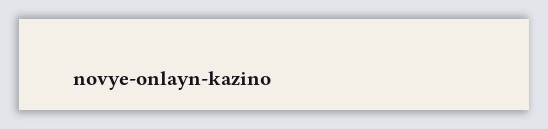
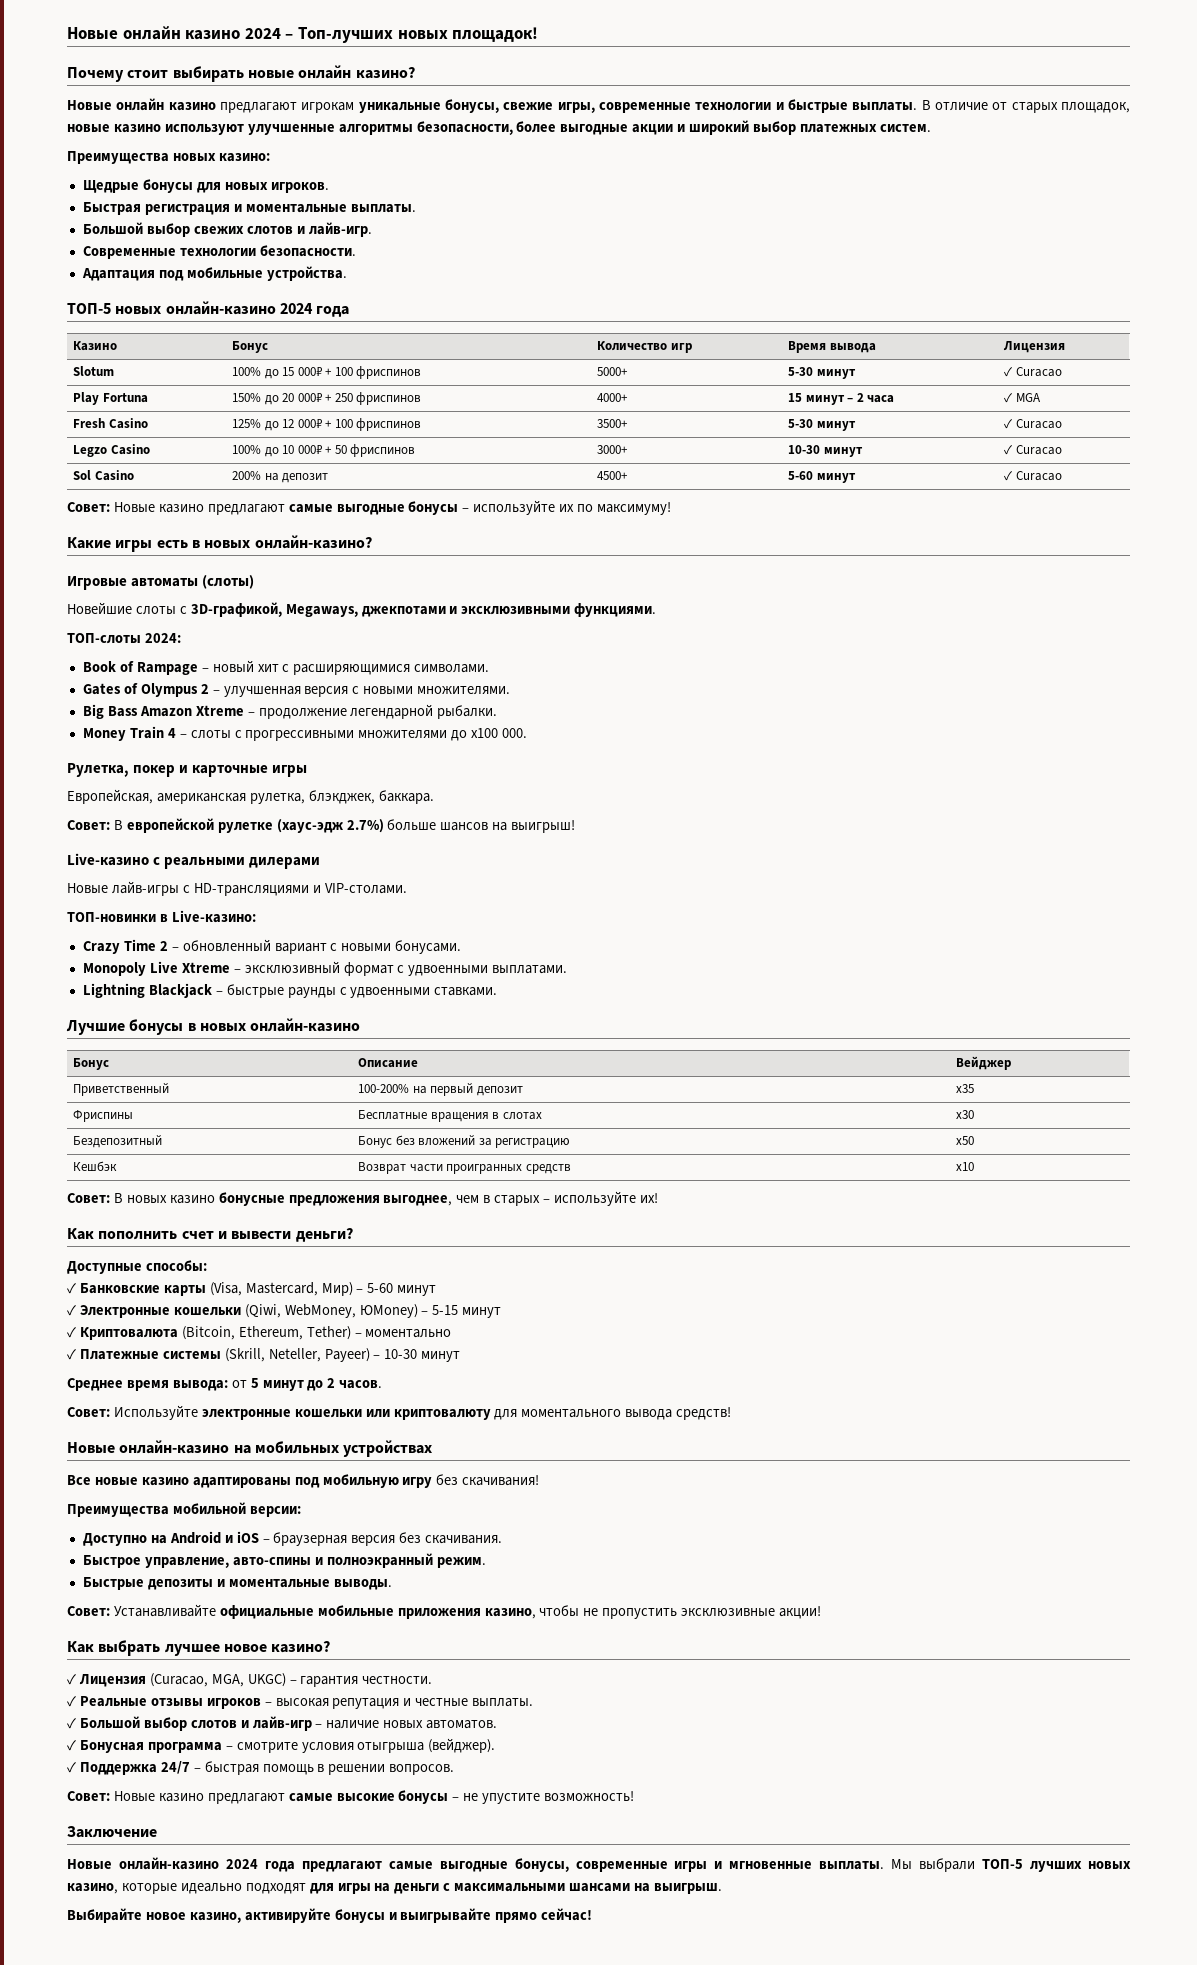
[73,71,271,90] novye-onlayn-kazino -> [67,26,539,43] [67,65,415,82] [67,98,1131,113] [67,120,931,135] [67,151,270,164] [82,179,329,193] [82,202,416,215] [82,222,372,237] [82,245,356,259] [81,266,347,281] [67,301,350,317] [73,341,118,351] [232,341,269,353] [597,341,692,353] [788,341,876,353] [1003,341,1066,353] [73,366,115,376] [232,366,422,379] [597,367,629,376] [788,367,856,379] [1004,367,1062,377] [73,392,148,405] [232,392,422,405] [597,393,629,402] [788,393,895,405] [1004,393,1041,403] [73,418,148,429] [232,418,422,431] [597,419,629,428] [788,419,856,431] [1004,419,1062,429] [73,444,150,457] [232,444,416,457] [597,445,629,454] [788,445,863,457] [1004,445,1062,455] [73,470,134,481] [232,471,329,483] [597,471,629,480] [788,471,856,483] [1004,471,1062,481] [67,500,672,515] [67,535,372,552] [67,575,255,590] [67,602,657,617] [67,633,181,644] [82,660,490,675] [82,683,511,697] [82,704,498,719] [82,726,528,741] [67,763,308,777] [67,789,434,804] [67,818,576,833] [67,853,321,869] [67,881,407,896] [67,910,256,923] [82,939,462,954] [82,961,568,976] [82,983,498,998] [66,1018,361,1035] [73,1058,110,1070] [358,1058,419,1068] [956,1056,1012,1070] [73,1083,170,1096] [358,1083,523,1096] [956,1084,975,1093] [73,1110,134,1122] [358,1110,542,1122] [956,1110,975,1119] [73,1135,163,1148] [358,1135,571,1148] [956,1136,975,1145] [73,1161,118,1171] [358,1162,571,1174] [956,1162,975,1171] [67,1191,658,1206] [67,1228,353,1242] [67,1260,207,1274] [67,1282,437,1296] [67,1304,502,1318] [67,1326,452,1340] [67,1348,461,1362] [67,1378,383,1391] [67,1405,732,1420] [67,1440,433,1457] [67,1474,540,1488] [67,1502,301,1517] [82,1531,503,1546] [82,1553,486,1568] [82,1577,392,1590] [67,1604,822,1619] [67,1640,331,1656] [67,1673,433,1687] [67,1696,534,1709] [67,1716,498,1731] [67,1738,496,1753] [67,1761,455,1775] [67,1790,635,1804] [67,1826,157,1838] [67,1857,1132,1872] [67,1883,722,1894] [67,1908,593,1923] Новые онлайн казино 2024 – Топ-лучших новых площадок! // Почему стоит выбирать новые онлайн казино? // Новые онлайн казино предлагают игрокам уникальные бонусы, свежие игры, современные технологии и быстрые выплаты. В отличие от старых площадок, новые казино используют улучшенные алгоритмы безопасности, более выгодные акции и широкий выбор платежных систем. // Преимущества новых казино: // Щедрые бонусы для новых игроков. // Быстрая регистрация и моментальные выплаты. // Большой выбор свежих слотов и лайв-игр. // Современные технологии безопасности. // Адаптация под мобильные устройства. // ТОП-5 новых онлайн-казино 2024 года // Казино | Бонус | Количество игр | Время вывода | Лицензия // Slotum | 100% до 15 000₽ + 100 фриспинов | 5000+ | 5-30 минут | ✓ Curacao // Play Fortuna | 150% до 20 000₽ + 250 фриспинов | 4000+ | 15 минут – 2 часа | ✓ MGA // Fresh Casino | 125% до 12 000₽ + 100 фриспинов | 3500+ | 5-30 минут | ✓ Curacao // Legzo Casino | 100% до 10 000₽ + 50 фриспинов | 3000+ | 10-30 минут | ✓ Curacao // Sol Casino | 200% на депозит | 4500+ | 5-60 минут | ✓ Curacao // Совет: Новые казино предлагают самые выгодные бонусы – используйте их по максимуму! // Какие игры есть в новых онлайн-казино? // Игровые автоматы (слоты) // Новейшие слоты с 3D-графикой, Megaways, джекпотами и эксклюзивными функциями. // ТОП-слоты 2024: // Book of Rampage – новый хит с расширяющимися символами. // Gates of Olympus 2 – улучшенная версия с новыми множителями. // Big Bass Amazon Xtreme – продолжение легендарной рыбалки. // Money Train 4 – слоты с прогрессивными множителями до x100 000. // Рулетка, покер и карточные игры // Европейская, американская рулетка, блэкджек, баккара. // Совет: В европейской рулетке (хаус-эдж 2.7%) больше шансов на выигрыш! // Live-казино с реальными дилерами // Новые лайв-игры с HD-трансляциями и VIP-столами. // ТОП-новинки в Live-казино: // Crazy Time 2 – обновленный вариант с новыми бонусами. // Monopoly Live Xtreme – эксклюзивный формат с удвоенными выплатами. // Lightning Blackjack – быстрые раунды с удвоенными ставками. // Лучшие бонусы в новых онлайн-казино // Бонус | Описание | Вейджер // Приветственный | 100-200% на первый депозит | x35 // Фриспины | Бесплатные вращения в слотах | x30 // Бездепозитный | Бонус без вложений за регистрацию | x50 // Кешбэк | Возврат части проигранных средств | x10 // Совет: В новых казино бонусные предложения выгоднее, чем в старых – используйте их! // Как пополнить счет и вывести деньги? // Доступные способы: // ✓ Банковские карты (Visa, Mastercard, Мир) – 5-60 минут // ✓ Электронные кошельки (Qiwi, WebMoney, ЮMoney) – 5-15 минут // ✓ Криптовалюта (Bitcoin, Ethereum, Tether) – моментально // ✓ Платежные системы (Skrill, Neteller, Payeer) – 10-30 минут // Среднее время вывода: от 5 минут до 2 часов. // Совет: Используйте электронные кошельки или криптовалюту для моментального вывода средств! // Новые онлайн-казино на мобильных устройствах // Все новые казино адаптированы под мобильную игру без скачивания! // Преимущества мобильной версии: // Доступно на Android и iOS – браузерная версия без скачивания. // Быстрое управление, авто-спины и полноэкранный режим. // Быстрые депозиты и моментальные выводы. // Совет: Устанавливайте официальные мобильные приложения казино, чтобы не пропустить эксклюзивные акции! // Как выбрать лучшее новое казино? // ✓ Лицензия (Curacao, MGA, UKGC) – гарантия честности. // ✓ Реальные отзывы игроков – высокая репутация и честные выплаты. // ✓ Большой выбор слотов и лайв-игр – наличие новых автоматов. // ✓ Бонусная программа – смотрите условия отыгрыша (вейджер). // ✓ Поддержка 24/7 – быстрая помощь в решении вопросов. // Совет: Новые казино предлагают самые высокие бонусы – не упустите возможность! // Заключение // Новые онлайн-казино 2024 года предлагают самые выгодные бонусы, современные игры и мгновенные выплаты. Мы выбрали ТОП-5 лучших новых казино, которые идеально подходят для игры на деньги с максимальными шансами на выигрыш. // Выбирайте новое казино, активируйте бонусы и выигрывайте прямо сейчас!

